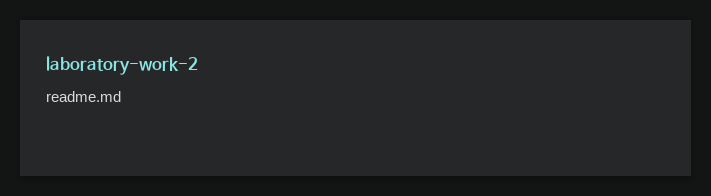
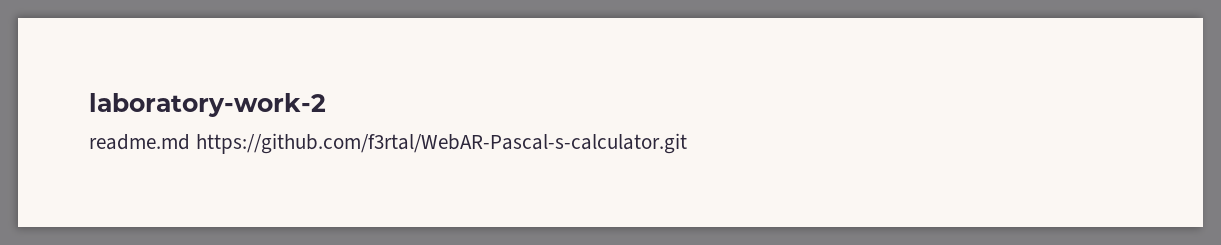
(121, 96) none -> [195,133,687,154] https://github.com/f3rtal/WebAR-Pascal-s-calculator.git

